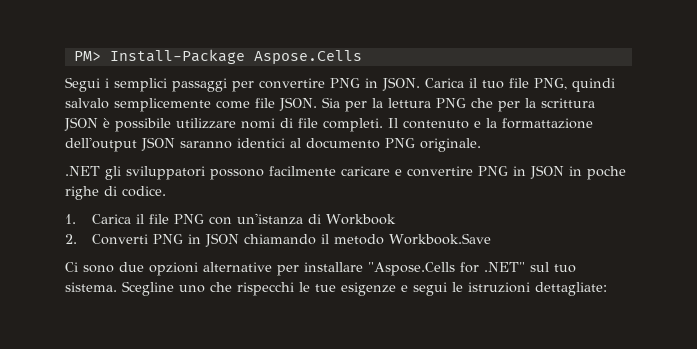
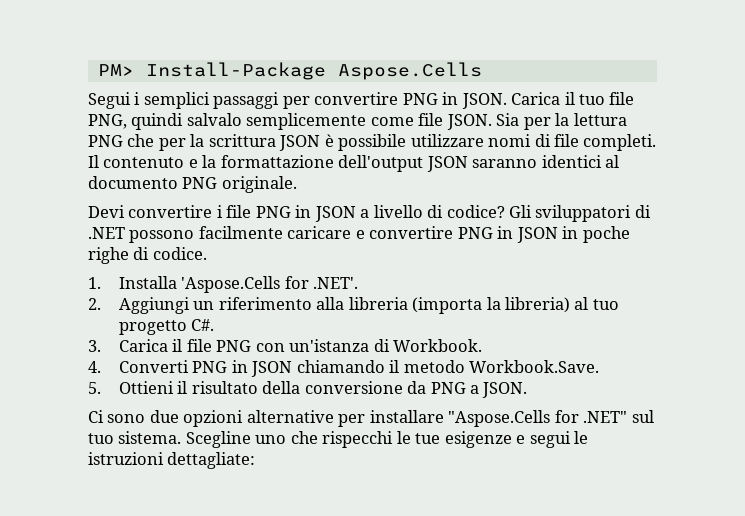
[65,166,205,180] .NET gli sviluppatori -> [88,205,651,222] [88,227,125,239] Devi convertire i file PNG in JSON a livello di codice? Gli sviluppatori di .NET
(76, 219) none -> [118,276,359,293] [88,297,619,314] [118,319,215,335] [88,340,101,352] Installa 'Aspose.Cells for .NET'. // 2. Aggiungi un riferimento alla libreria (importa la libreria) al tuo progetto C#. // 3.
[325,214,396,225] [65,234,77,244] Workbook // 2. -> [392,339,482,352] [88,361,101,373] Workbook. // 4.
[388,233,491,245] Workbook.Save -> [468,360,599,373] [88,381,528,398] Workbook.Save. // 5. Ottieni il risultato della conversione da PNG a JSON.

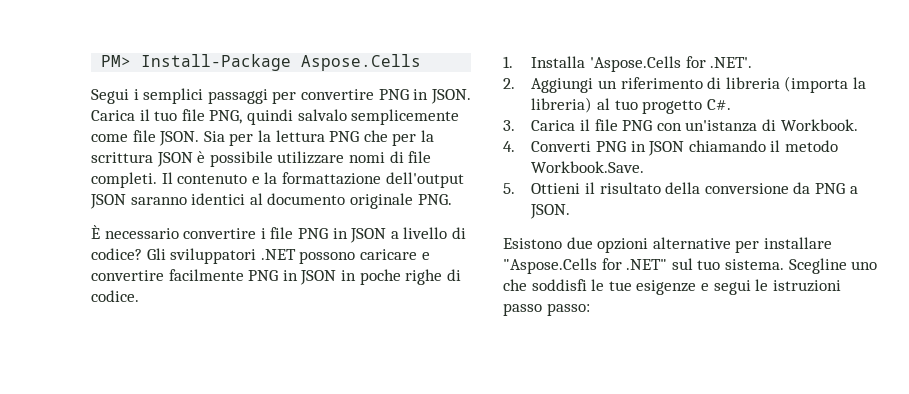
[182,176,297,193] [88,205,125,218] PNG originale. // Devi -> [349,193,452,209] [91,225,179,239] originale PNG. // È necessario
[634,205,651,218] di -> (257, 256) none
[198,226,283,239] facilmente -> (356, 257) none
(454, 232) none -> [168,269,244,281] facilmente
[316,297,345,310] alla -> [707,77,722,89] di
[88,410,146,423] Ci sono -> [503,238,562,249] Esistono
[322,431,394,448] rispecchi -> [531,279,587,291] soddisfi
[167,452,256,469] dettagliate: -> [503,303,590,316] passo passo:

